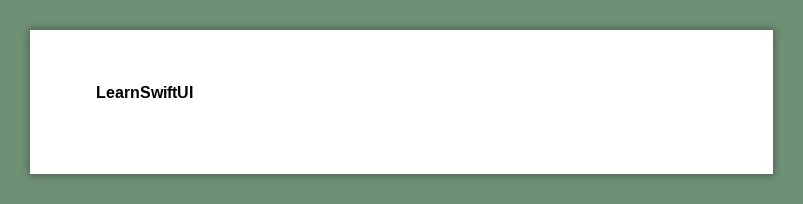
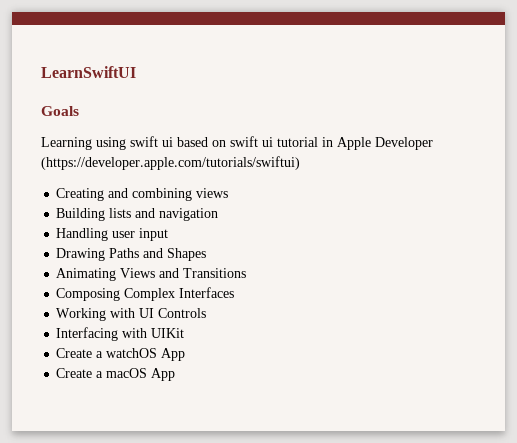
(193, 92) none -> [41,106,79,116] [41,136,433,150] [41,156,300,170] [56,188,229,201] [56,208,219,221] [56,228,169,241] [56,248,207,261] [56,268,247,281] [56,287,235,301] [56,308,207,321] [56,327,185,341] [56,348,186,361] [56,368,176,381] // Goals // Learning using swift ui based on swift ui tutorial in Apple Developer (https://developer.apple.com/tutorials/swiftui) // Creating and combining views // Building lists and navigation // Handling user input // Drawing Paths and Shapes // Animating Views and Transitions // Composing Complex Interfaces // Working with UI Controls // Interfacing with UIKit // Create a watchOS App // Create a macOS App

